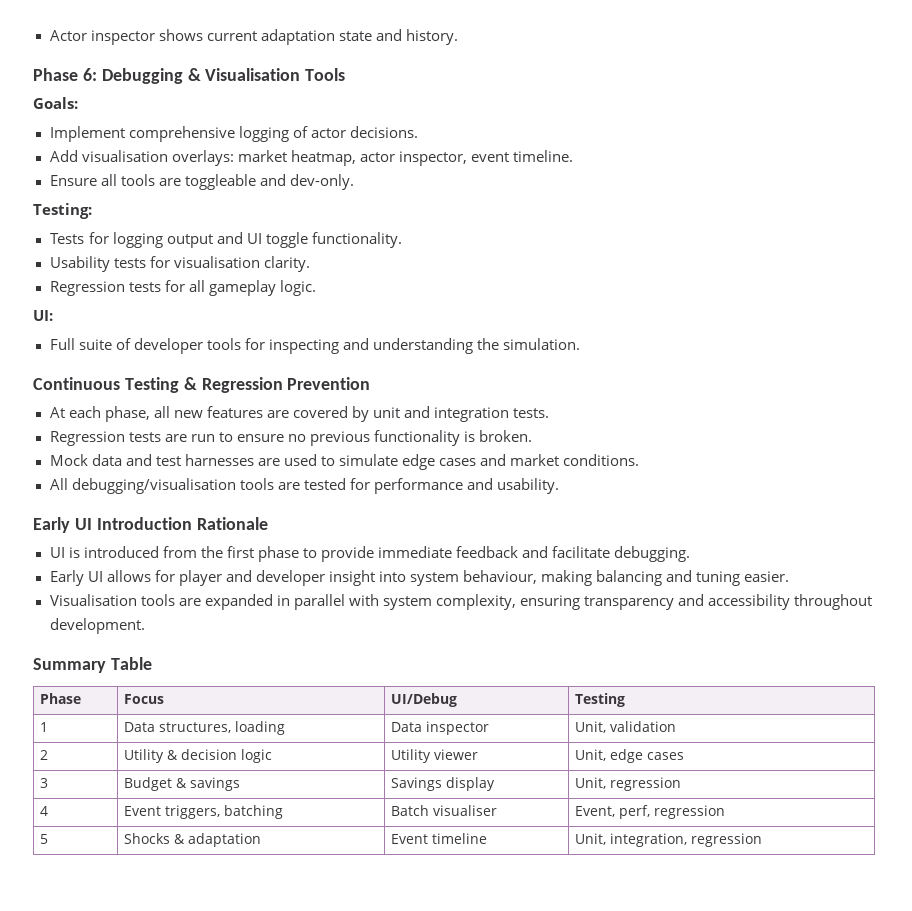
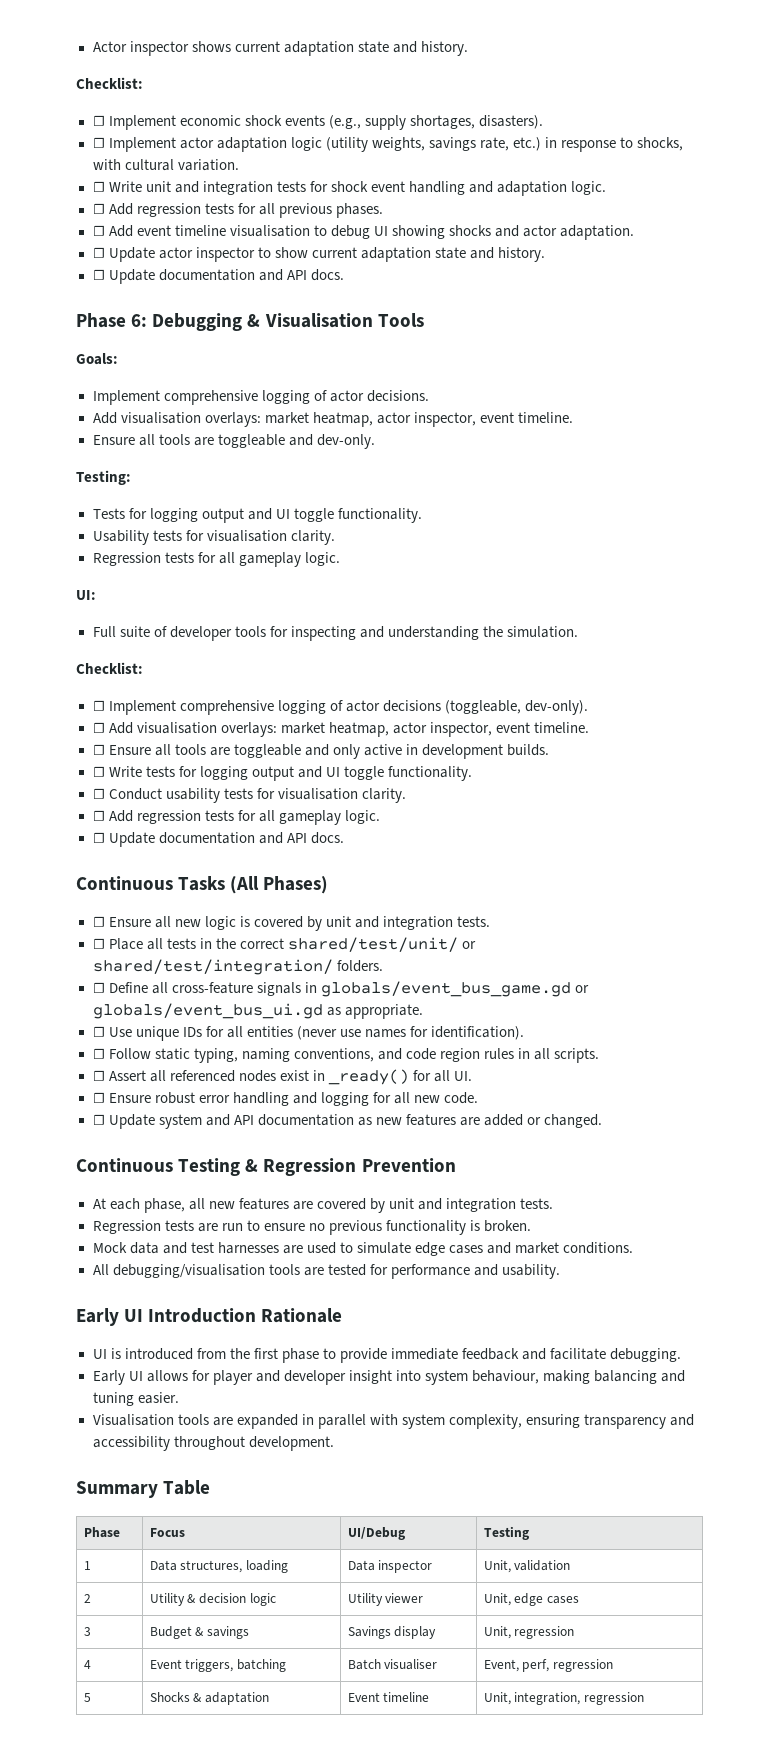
(458, 37) none -> [76,77,143,89] [92,115,543,130] [92,137,684,152] [92,159,239,171] [92,181,607,196] [92,203,383,218] [92,225,635,240] [92,247,545,262] [92,269,344,284] // Checklist: // ☐ Implement economic shock events (e.g., supply shortages, disasters). // ☐ Implement actor adaptation logic (utility weights, savings rate, etc.) in response to shocks, with cultural variation. // ☐ Write unit and integration tests for shock event handling and adaptation logic. // ☐ Add regression tests for all previous phases. // ☐ Add event timeline visualisation to debug UI showing shocks and actor adaptation. // ☐ Update actor inspector to show current adaptation state and history. // ☐ Update documentation and API docs.
(580, 344) none -> [76,662,143,674] [92,700,588,715] [92,722,589,737] [92,744,550,759] [92,766,472,781] [92,788,406,803] [92,810,380,825] [92,832,344,847] [76,876,329,894] [92,916,491,931] [92,937,476,952] [92,959,383,975] [92,981,589,997] [92,1003,423,1019] [92,1026,525,1041] [92,1048,600,1063] [92,1069,473,1085] [92,1092,479,1106] [92,1114,603,1129] // Checklist: // ☐ Implement comprehensive logging of actor decisions (toggleable, dev-only). // ☐ Add visualisation overlays: market heatmap, actor inspector, event timeline. // ☐ Ensure all tools are toggleable and only active in development builds. // ☐ Write tests for logging output and UI toggle functionality. // ☐ Conduct usability tests for visualisation clarity. // ☐ Add regression tests for all gameplay logic. // ☐ Update documentation and API docs. // Continuous Tasks (All Phases) // ☐ Ensure all new logic is covered by unit and integration tests. // ☐ Place all tests in the correct shared/test/unit/ or shared/test/integration/ folders. // ☐ Define all cross-feature signals in globals/event_bus_game.gd or globals/event_bus_ui.gd as appropriate. // ☐ Use unique IDs for all entities (never use names for identification). // ☐ Follow static typing, naming conventions, and code region rules in all scripts. // ☐ Assert all referenced nodes exist in _ready() for all UI. // ☐ Ensure robust error handling and logging for all new code. // ☐ Update system and API documentation as new features are added or changed.

